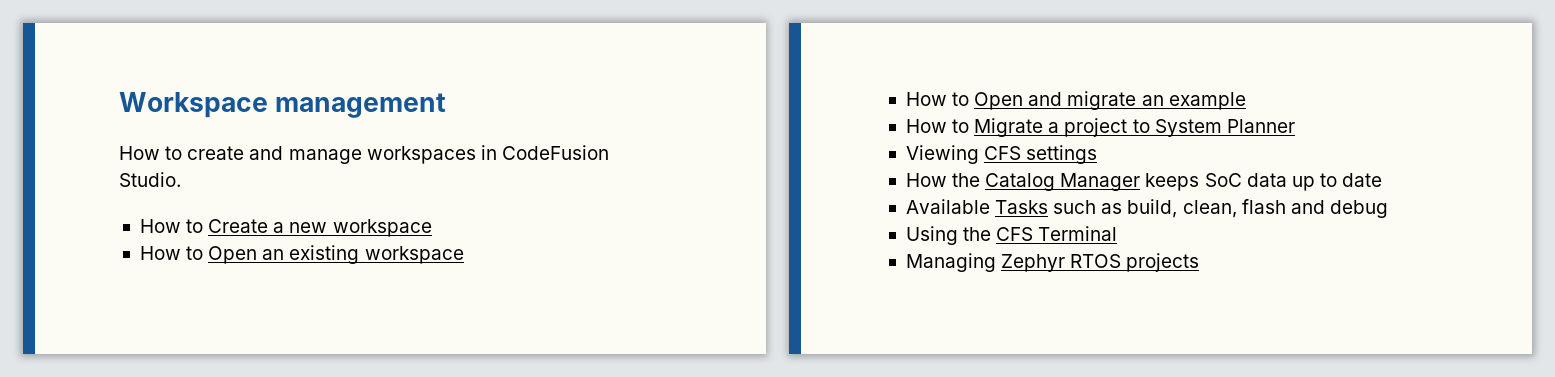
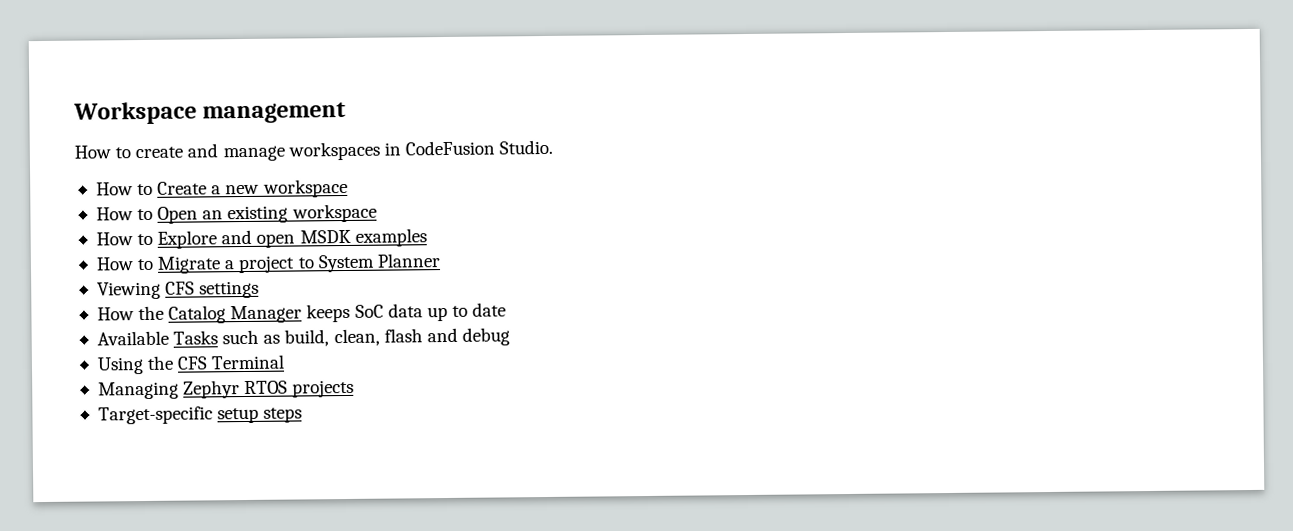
[974,91,1246,110] Open and migrate an example -> [157,228,427,249] Explore and open MSDK examples
(1200, 262) none -> [97,406,303,425] // Target-specific setup steps

